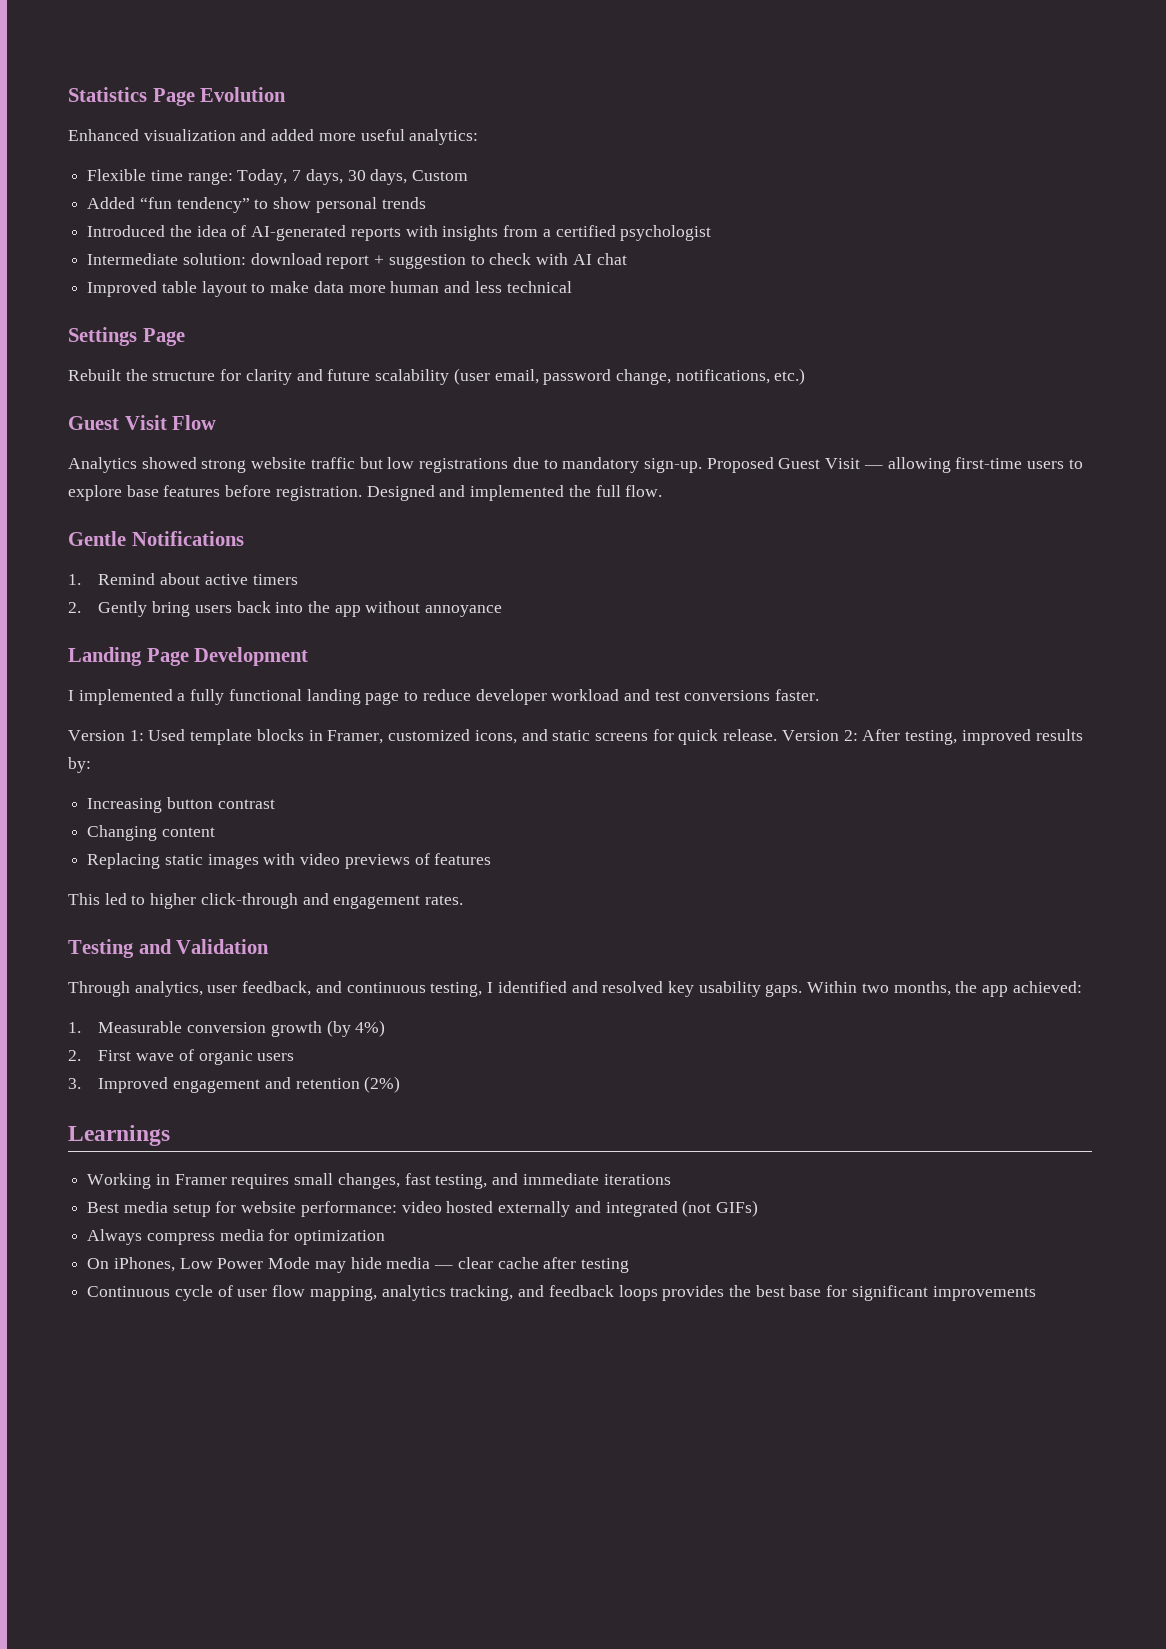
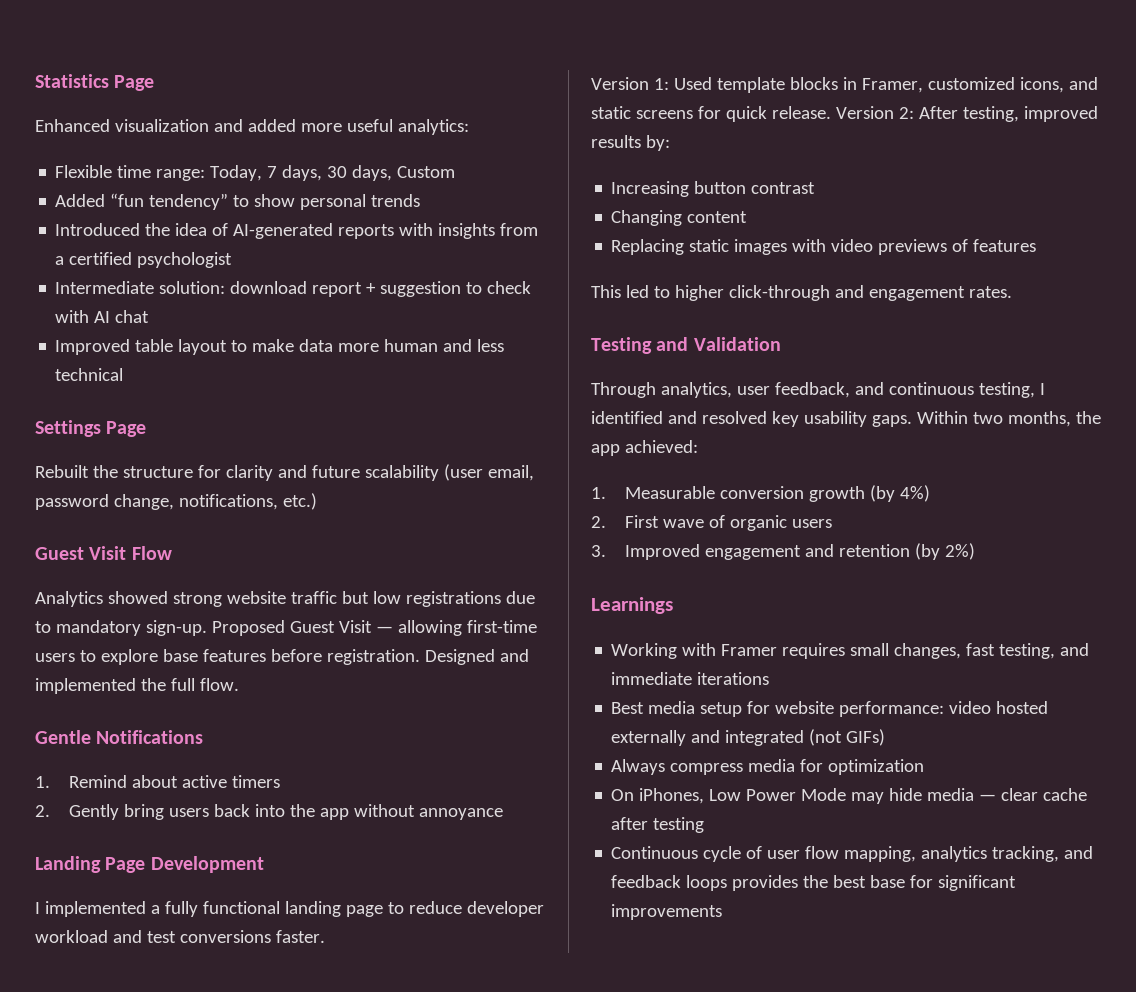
[200,87,287,102] Evolution -> (155, 83) none
[364,1076,401,1093] (2%) -> [915,543,976,560] (by 2%)
[155,1174,170,1185] in -> [682,643,717,656] with

